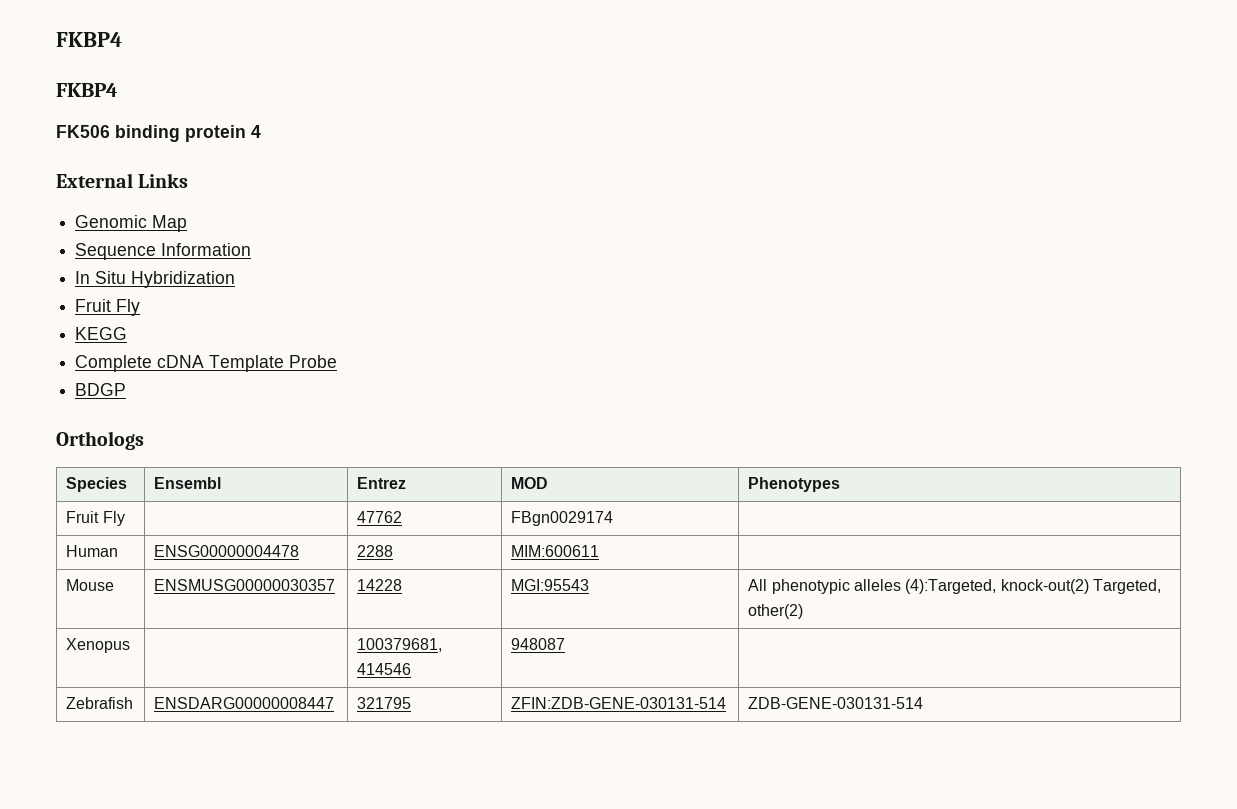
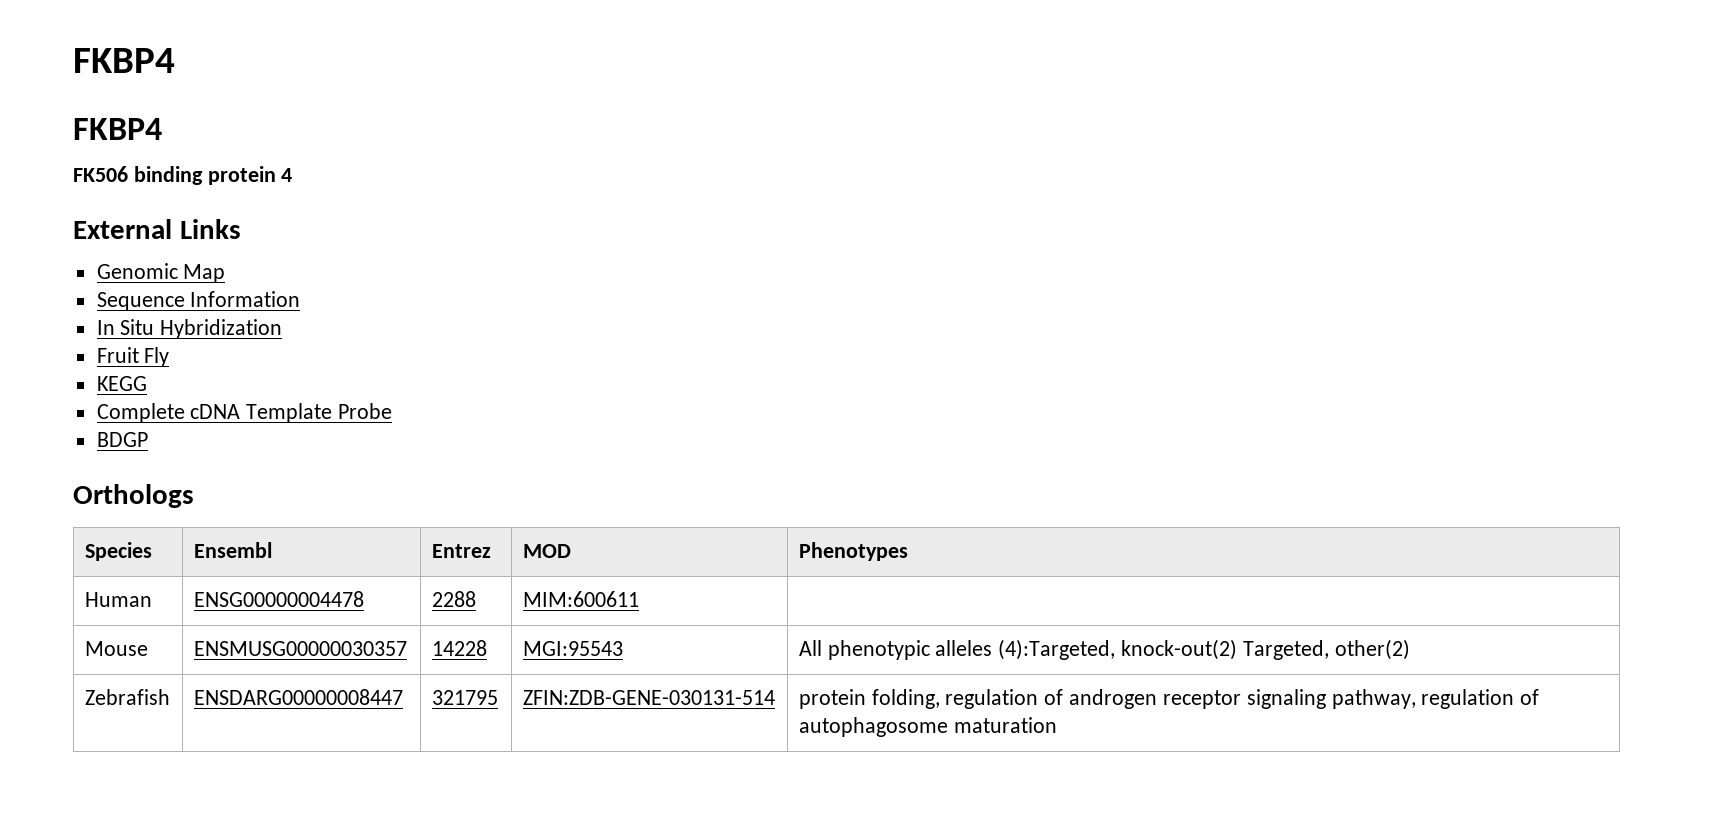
[66,511,125,526] [357,511,403,523] [511,511,614,526] // Fruit Fly | | 47762 | FBgn0029174 | -> (908, 551) none
[66,638,131,653] [357,638,443,652] [357,663,412,675] [511,638,566,650] // Xenopus | | 100379681, 414546 | 948087 | -> (1410, 649) none
[748,697,924,709] ZDB-GENE-030131-514 -> [798,689,1540,709] [798,717,1057,737] protein folding, regulation of androgen receptor signaling pathway, regulation of autophagosome maturation

